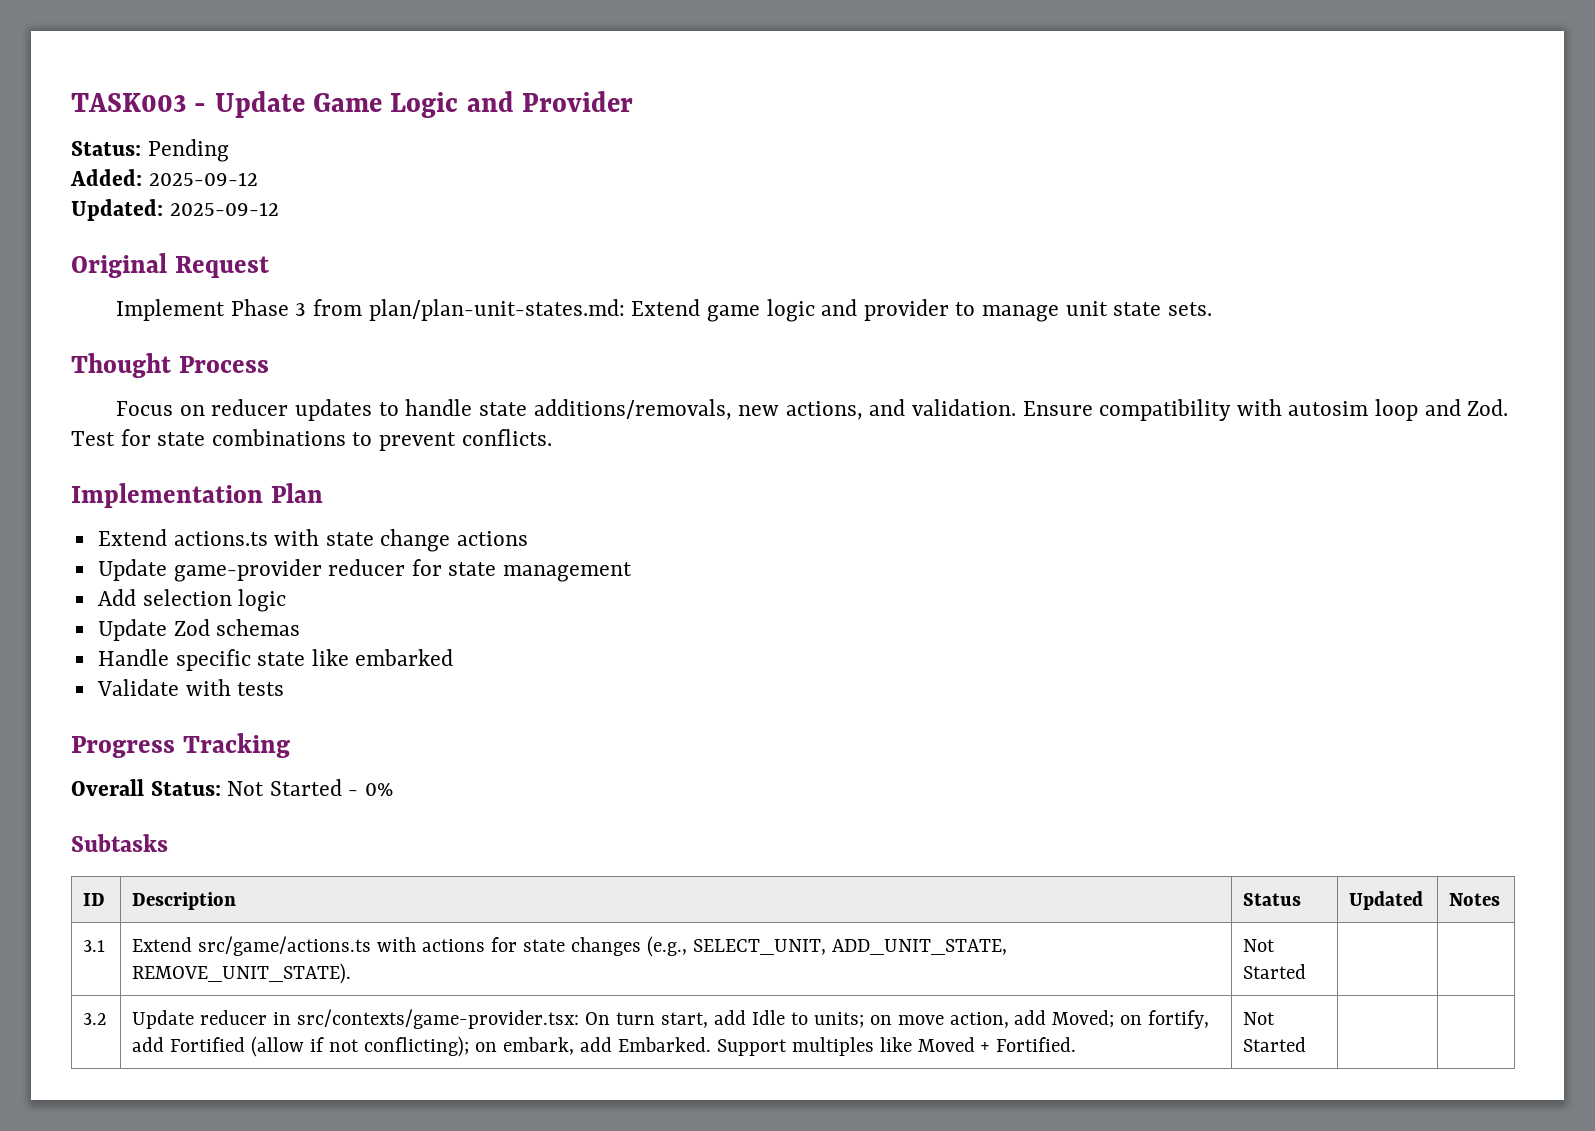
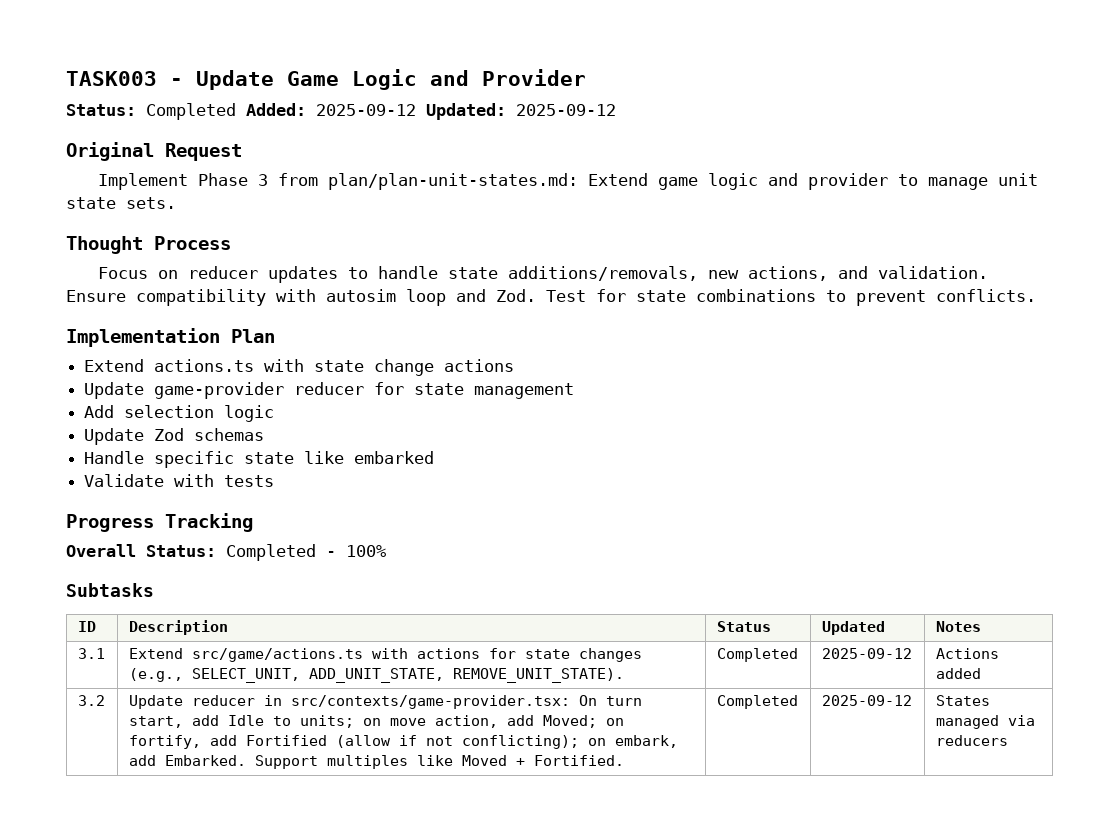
[147,139,229,162] Pending // -> [146,103,236,120] Completed
(258, 179) // -> (416, 110) none
[227,779,394,796] Not Started - 0% -> [226,544,386,561] Completed - 100%
[1243,939,1276,952] [1243,964,1307,979] Not Started | | -> [716,648,798,662] [821,648,912,659] [935,648,999,659] [935,668,981,679] Completed | 2025-09-12 | Actions added
[1243,1012,1276,1025] [1243,1037,1307,1052] Not Started | | -> [716,695,798,709] [821,695,912,706] [935,695,990,706] [935,715,1035,729] [935,735,1008,746] Completed | 2025-09-12 | States managed via reducers

